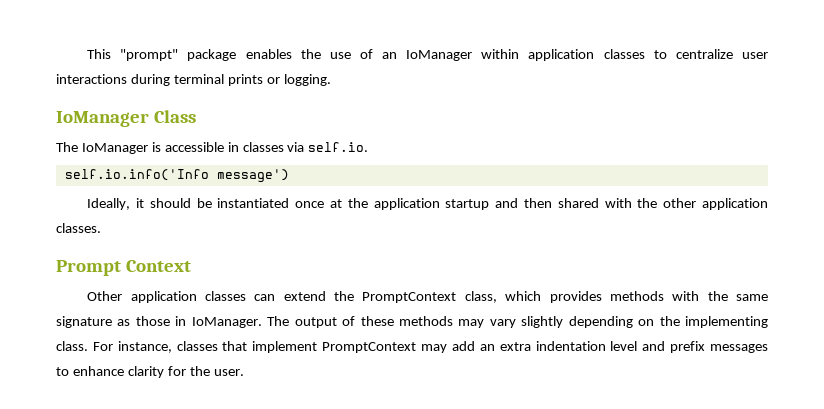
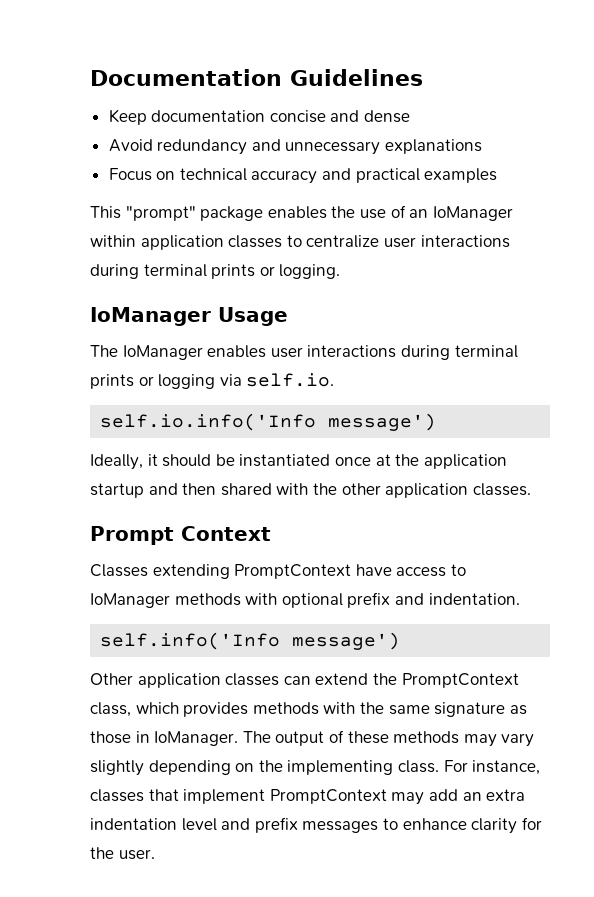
(87, 54) none -> [90,69,423,86] [108,109,411,125] [108,139,483,155] [108,168,498,184] Documentation Guidelines // Keep documentation concise and dense // Avoid redundancy and unnecessary explanations // Focus on technical accuracy and practical examples //
[153,110,196,123] Class -> [218,307,288,326] Usage
[151,142,284,152] is accessible in classes -> [207,345,518,360] [90,374,216,389] enables user interactions during terminal prints or logging
(191, 266) none -> [90,564,466,579] [90,592,520,608] [100,632,401,650] // Classes extending PromptContext have access to IoManager methods with optional prefix and indentation. // self.info('Info message')

